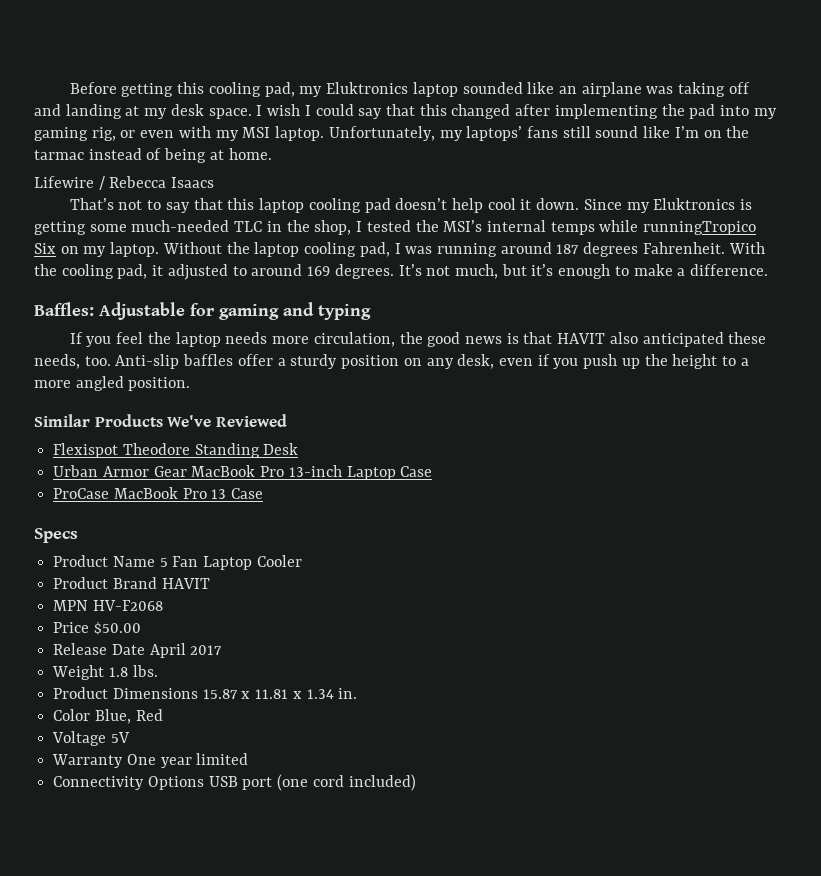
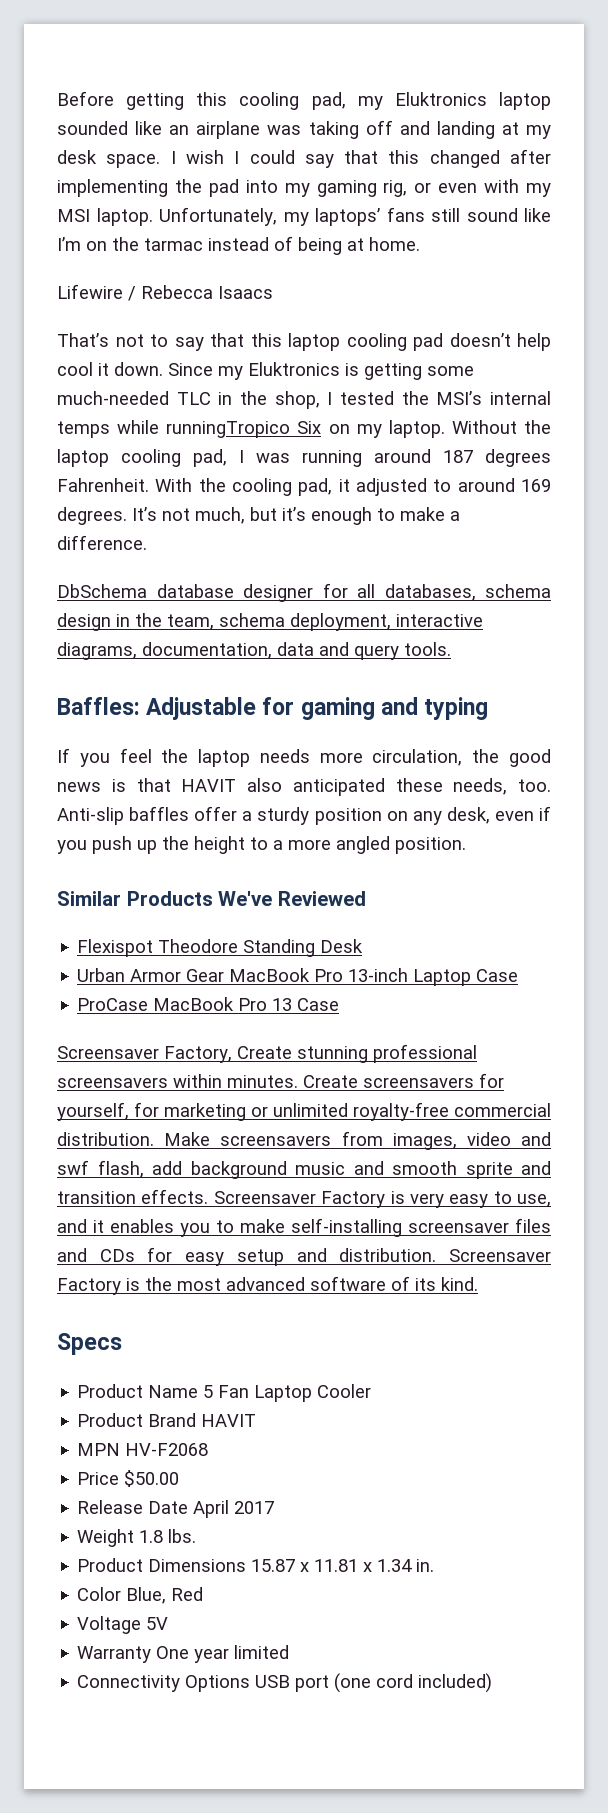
(769, 270) none -> [57,583,551,602] [57,613,483,631] [57,642,451,660] // DbSchema database designer for all databases, schema design in the team, schema deployment, interactive diagrams, documentation, data and query tools.
(264, 493) none -> [57,1044,477,1063] [57,1073,504,1088] [57,1102,551,1121] [57,1131,552,1150] [57,1160,551,1179] [57,1189,551,1208] [57,1218,551,1237] [57,1247,551,1266] [57,1276,478,1295] // Screensaver Factory, Create stunning professional screensavers within minutes. Create screensavers for yourself, for marketing or unlimited royalty-free commercial distribution. Make screensavers from images, video and swf flash, add background music and smooth sprite and transition effects. Screensaver Factory is very easy to use, and it enables you to make self-installing screensaver files and CDs for easy setup and distribution. Screensaver Factory is the most advanced software of its kind.

